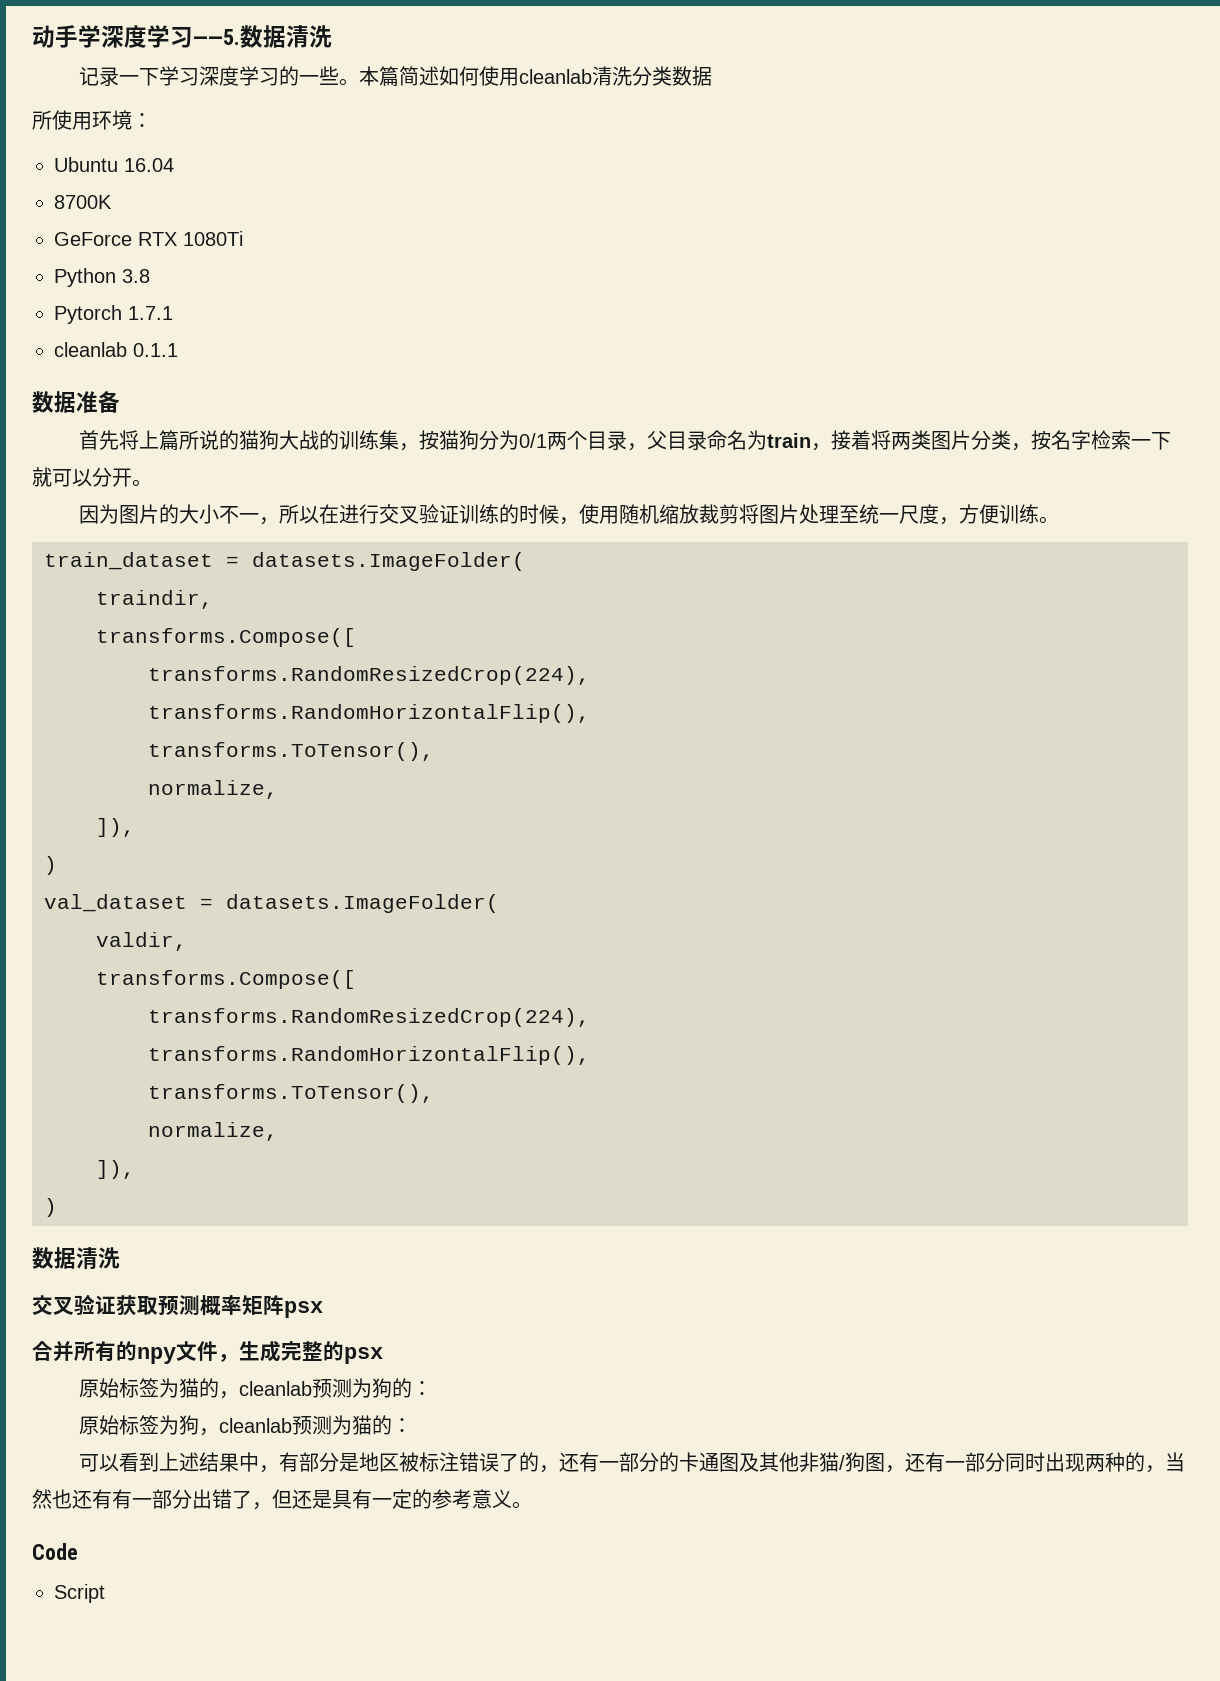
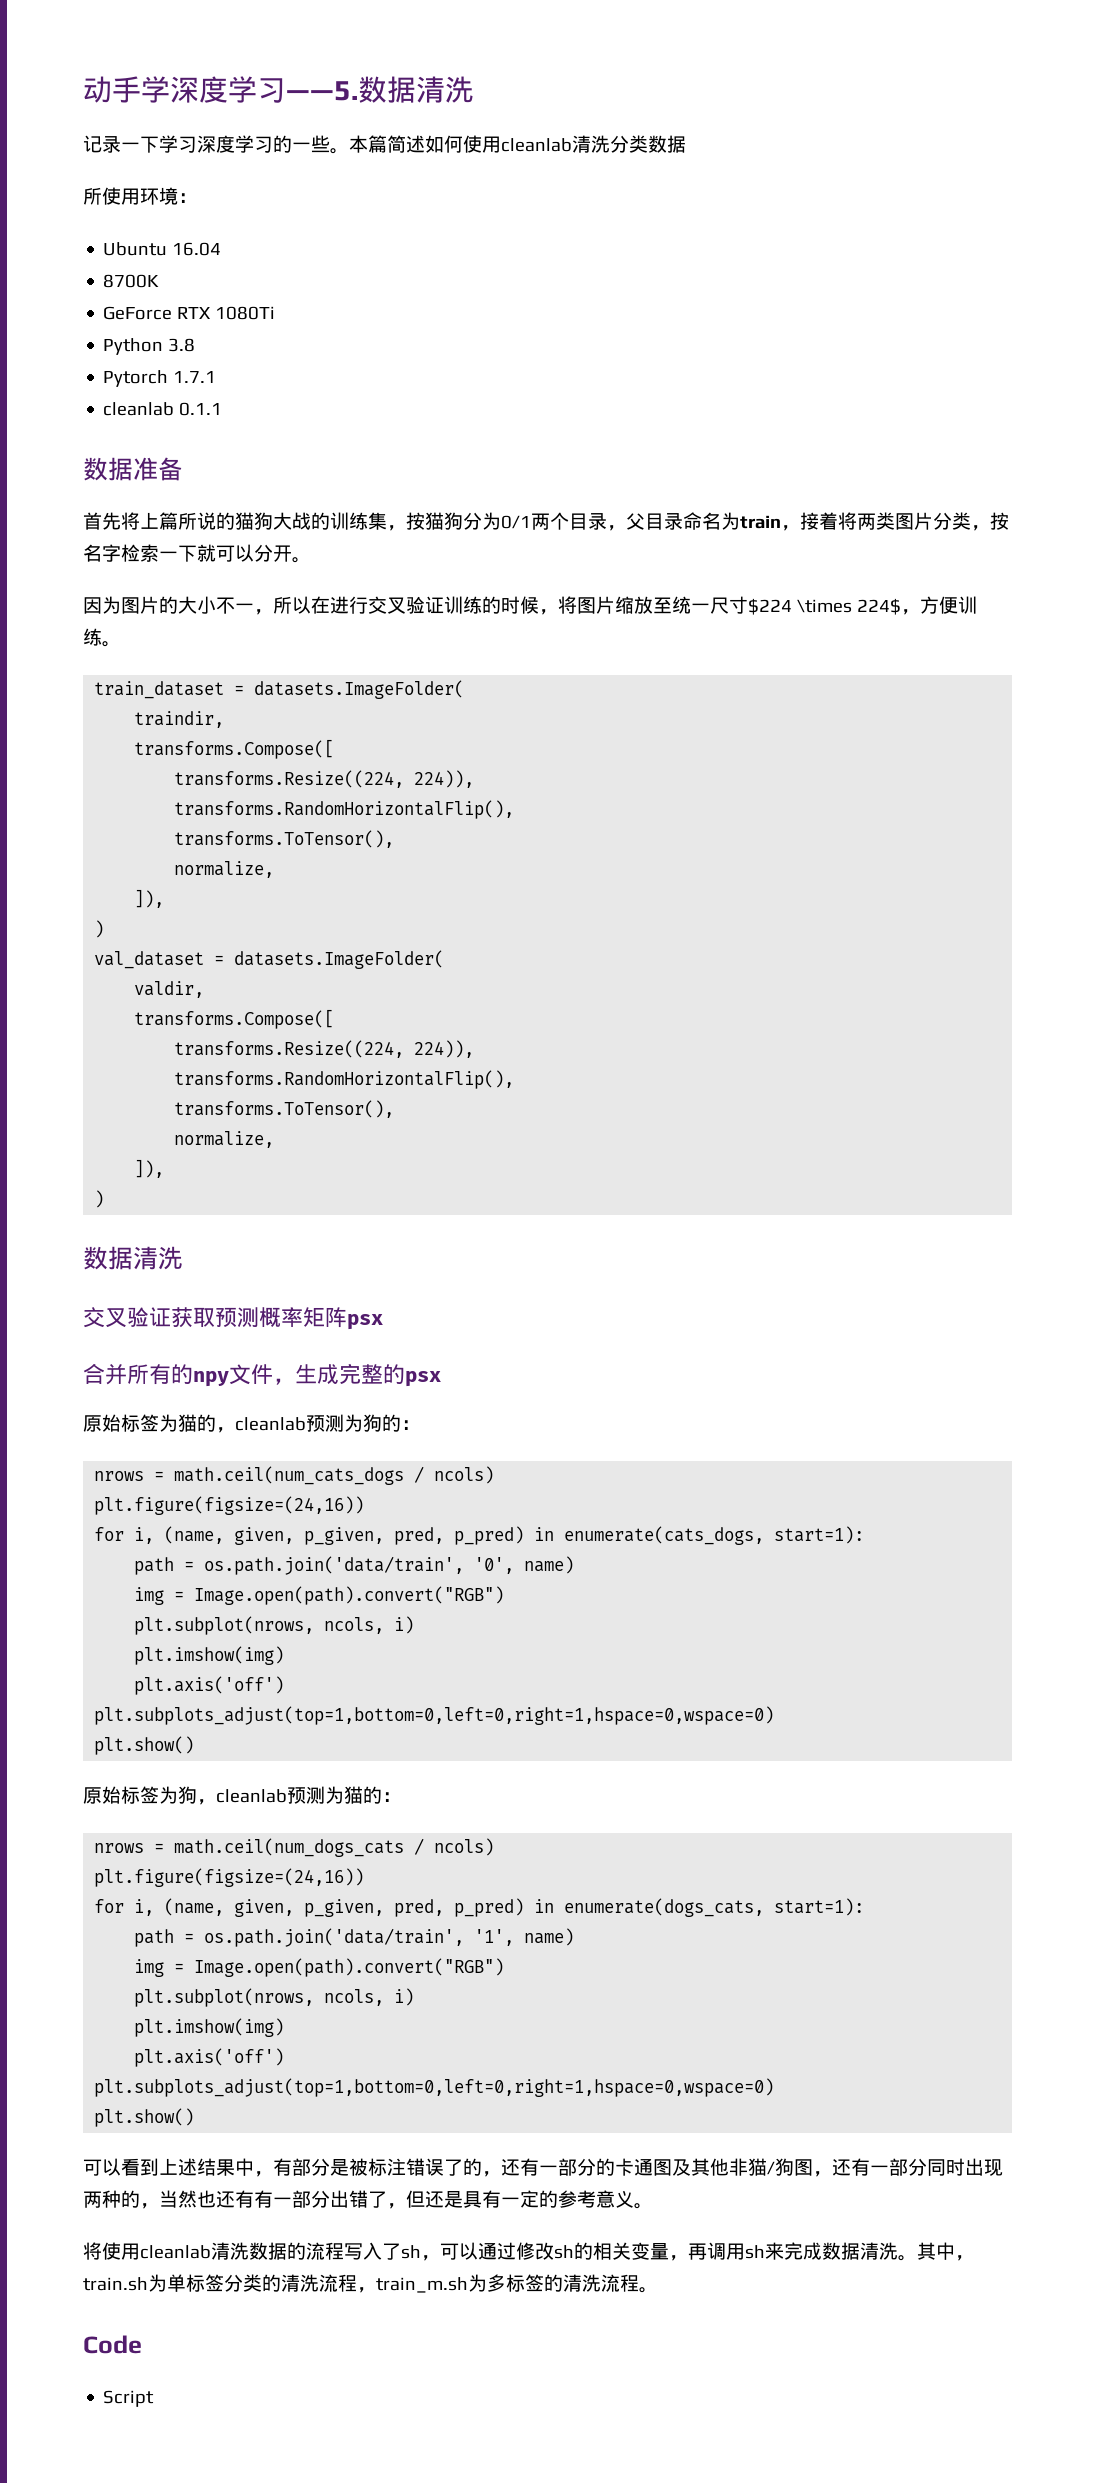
[578,504,939,524] 使用随机缩放裁剪将图片处理至统一尺度 -> [558,596,901,615] 将图片缩放至统一尺寸$224 \times 224$
[148,666,590,685] transforms.RandomResizedCrop(224), -> [174,770,475,788] transforms.Resize((224, 224)),
[148,1008,590,1027] transforms.RandomResizedCrop(224), -> [174,1040,475,1058] transforms.Resize((224, 224)),
(432, 1388) none -> [94,1466,495,1485] [94,1496,365,1515] [94,1526,865,1545] [134,1556,575,1575] [134,1586,505,1605] [134,1616,415,1635] [134,1646,285,1665] [134,1676,285,1695] [94,1706,775,1725] [94,1736,195,1755] // nrows = math.ceil(num_cats_dogs / ncols) // plt.figure(figsize=(24,16)) // for i, (name, given, p_given, pred, p_pred) in enumerate(cats_dogs, start=1): // path = os.path.join('data/train', '0', name) // img = Image.open(path).convert("RGB") // plt.subplot(nrows, ncols, i) // plt.imshow(img) // plt.axis('off') // plt.subplots_adjust(top=1,bottom=0,left=0,right=1,hspace=0,wspace=0) // plt.show()
(412, 1425) none -> [94,1838,495,1857] [94,1868,365,1887] [94,1898,865,1917] [134,1928,575,1947] [134,1958,505,1977] [134,1988,415,2007] [134,2018,285,2037] [134,2048,285,2067] [94,2078,775,2097] [94,2108,195,2127] // nrows = math.ceil(num_dogs_cats / ncols) // plt.figure(figsize=(24,16)) // for i, (name, given, p_given, pred, p_pred) in enumerate(dogs_cats, start=1): // path = os.path.join('data/train', '1', name) // img = Image.open(path).convert("RGB") // plt.subplot(nrows, ncols, i) // plt.imshow(img) // plt.axis('off') // plt.subplots_adjust(top=1,bottom=0,left=0,right=1,hspace=0,wspace=0) // plt.show()
[358,1452,399,1472] 地区 -> (349, 2167) none
(532, 1505) none -> [83,2242,974,2261] [83,2274,658,2293] // 将使用cleanlab清洗数据的流程写入了sh，可以通过修改sh的相关变量，再调用sh来完成数据清洗。其中，train.sh为单标签分类的清洗流程，train_m.sh为多标签的清洗流程。

